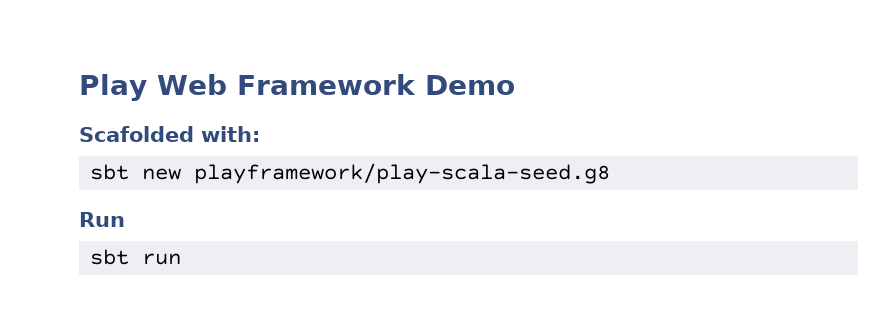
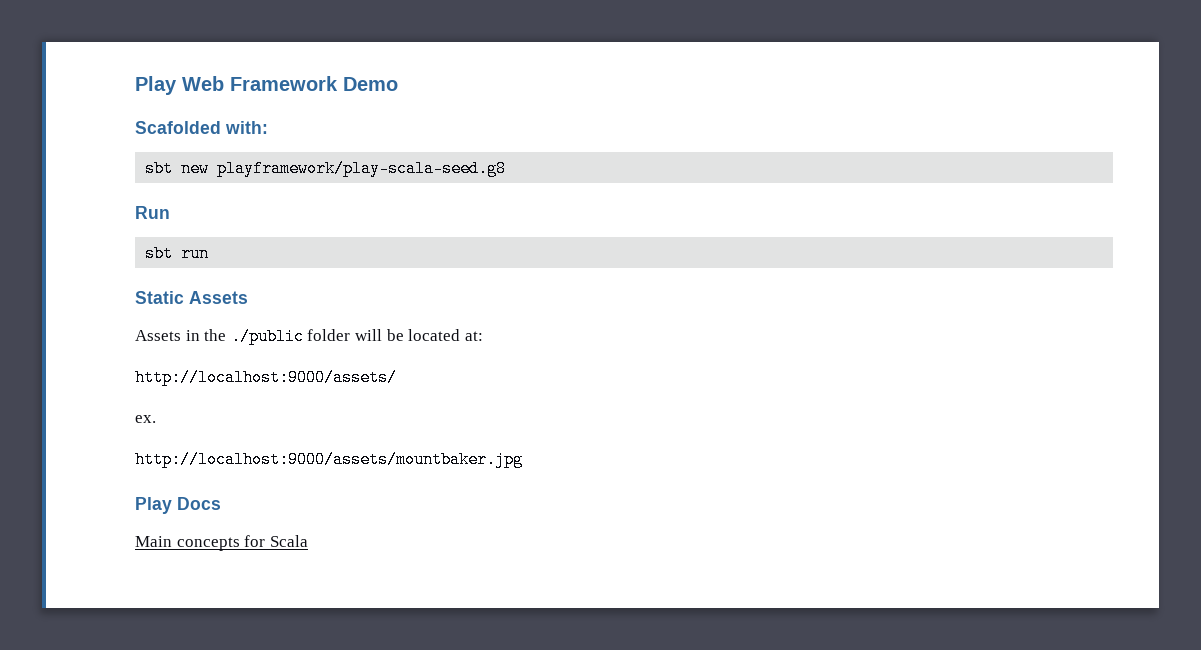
(181, 259) none -> [135,291,248,304] [135,328,483,345] [135,369,397,386] [135,415,156,423] [135,451,523,468] [135,497,221,514] [135,535,308,551] // Static Assets // Assets in the ./public folder will be located at: // http://localhost:9000/assets/ // ex. // http://localhost:9000/assets/mountbaker.jpg // Play Docs // Main concepts for Scala

